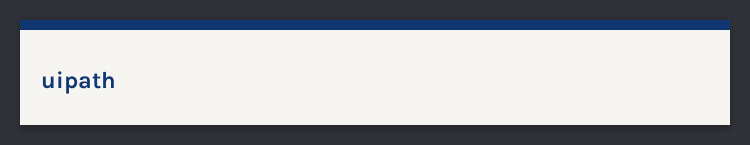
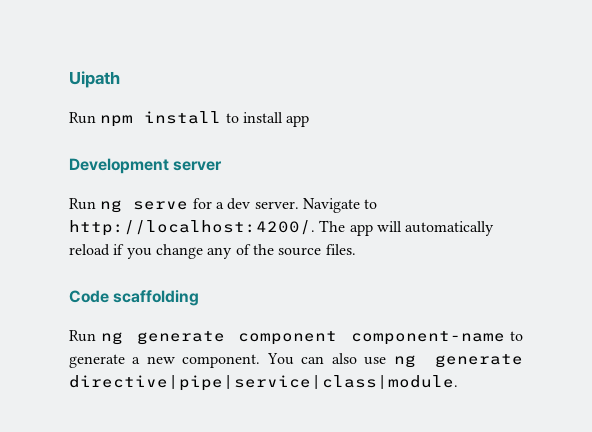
[41,71,116,94] uipath -> [69,71,120,88] [69,111,310,127] [69,158,223,174] [69,198,378,213] [69,220,495,236] [69,244,356,259] [69,290,200,306] [69,330,523,345] [69,353,523,368] [69,375,458,391] Uipath // Run npm install to install app // Development server // Run ng serve for a dev server. Navigate to http://localhost:4200/. The app will automatically reload if you change any of the source files. // Code scaffolding // Run ng generate component component-name to generate a new component. You can also use ng generate directive|pipe|service|class|module.

